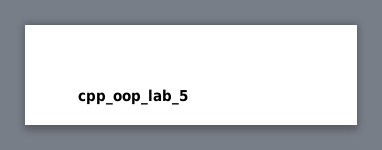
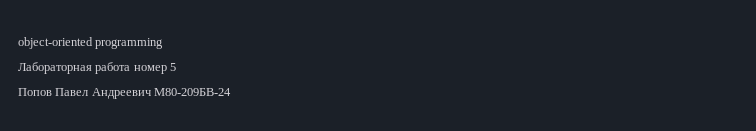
[78,89,188,105] cpp_oop_lab_5 -> [18,37,164,49] [18,62,177,74] [18,88,232,99] object-oriented programming // Лабораторная работа номер 5 // Попов Павел Андреевич М80-209БВ-24

